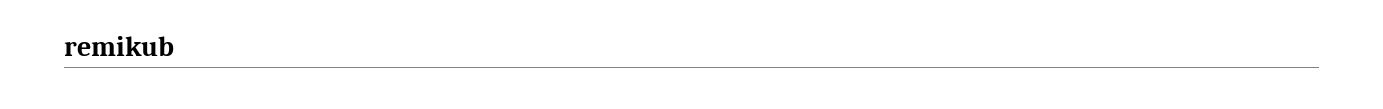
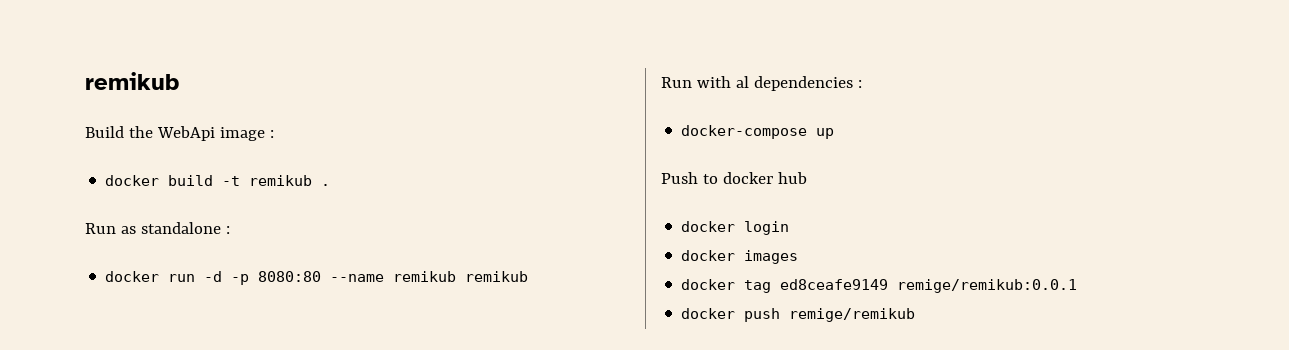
[64,36,174,56] remikub -> [85,72,179,90] [85,126,274,141] [105,175,331,186] [85,222,230,234] [105,271,529,285] [661,76,862,91] [681,125,835,139] [661,172,807,184] [681,221,790,235] [681,250,799,264] [681,279,1078,293] [681,308,916,322] remikub // Build the WebApi image : // docker build -t remikub . // Run as standalone : // docker run -d -p 8080:80 --name remikub remikub // Run with al dependencies : // docker-compose up // Push to docker hub // docker login // docker images // docker tag ed8ceafe9149 remige/remikub:0.0.1 // docker push remige/remikub

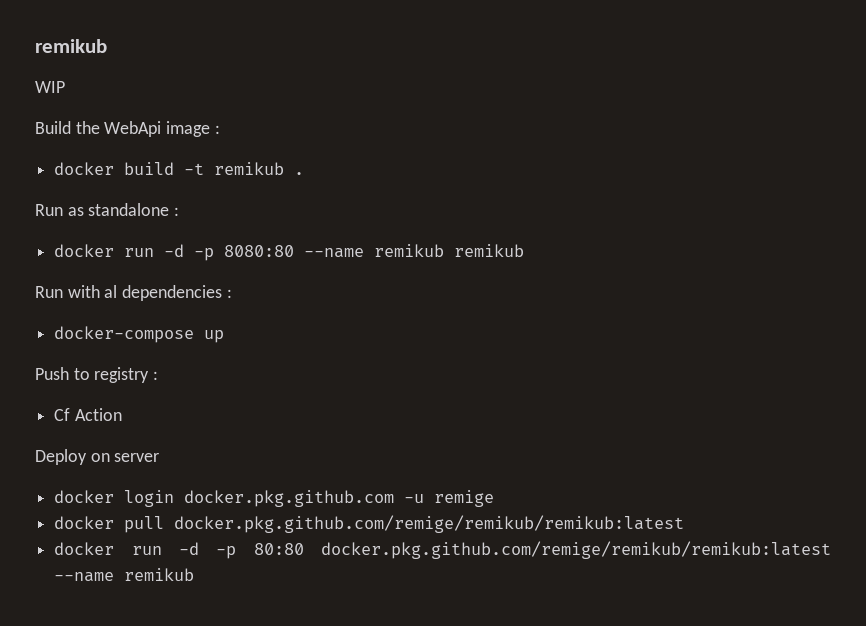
[85,72,179,90] remikub -> [35,39,107,53] [35,81,65,93] remikub // WIP
[722,172,807,184] docker hub -> [94,367,159,383] [54,408,122,421] [35,449,160,465] registry : // Cf Action // Deploy on server
[681,250,799,264] [681,279,1078,293] [681,308,916,322] // docker images // docker tag ed8ceafe9149 remige/remikub:0.0.1 // docker push remige/remikub -> [184,490,495,507] [54,515,685,533] [54,541,831,559] [54,568,195,582] docker.pkg.github.com -u remige // docker pull docker.pkg.github.com/remige/remikub/remikub:latest // docker run -d -p 80:80 docker.pkg.github.com/remige/remikub/remikub:latest --name remikub

